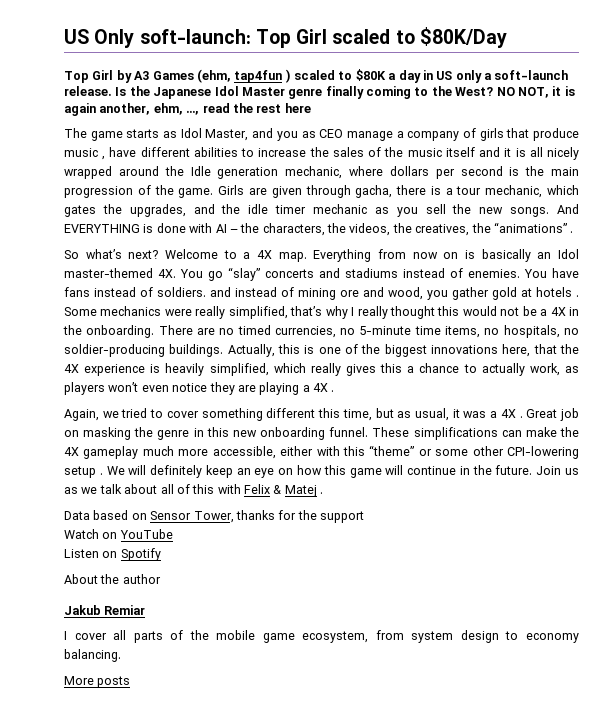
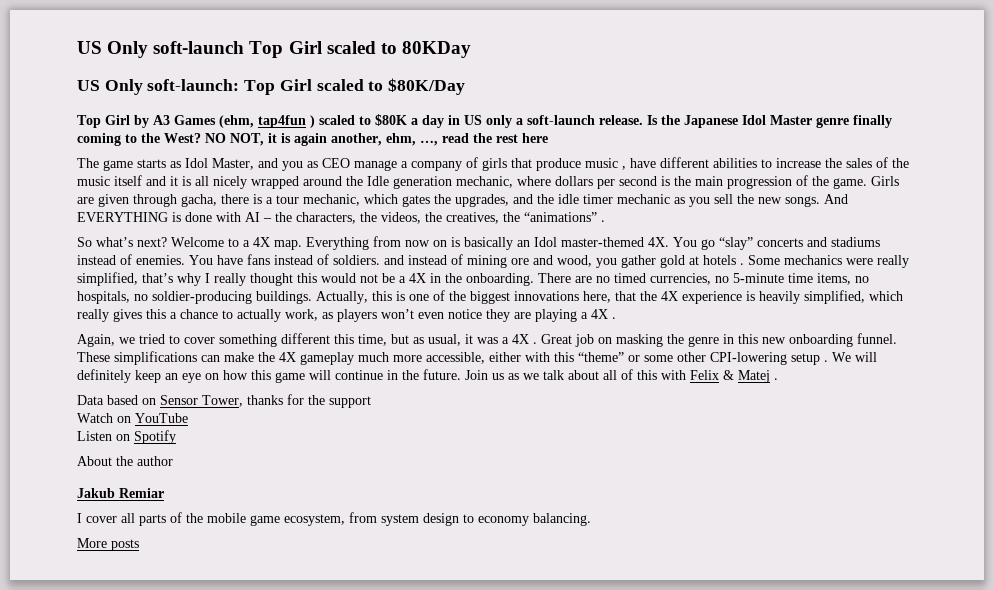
[64,29,135,48] US Only -> [77,41,471,58] [77,79,143,95] US Only soft-launch Top Girl scaled to 80KDay // US Only

